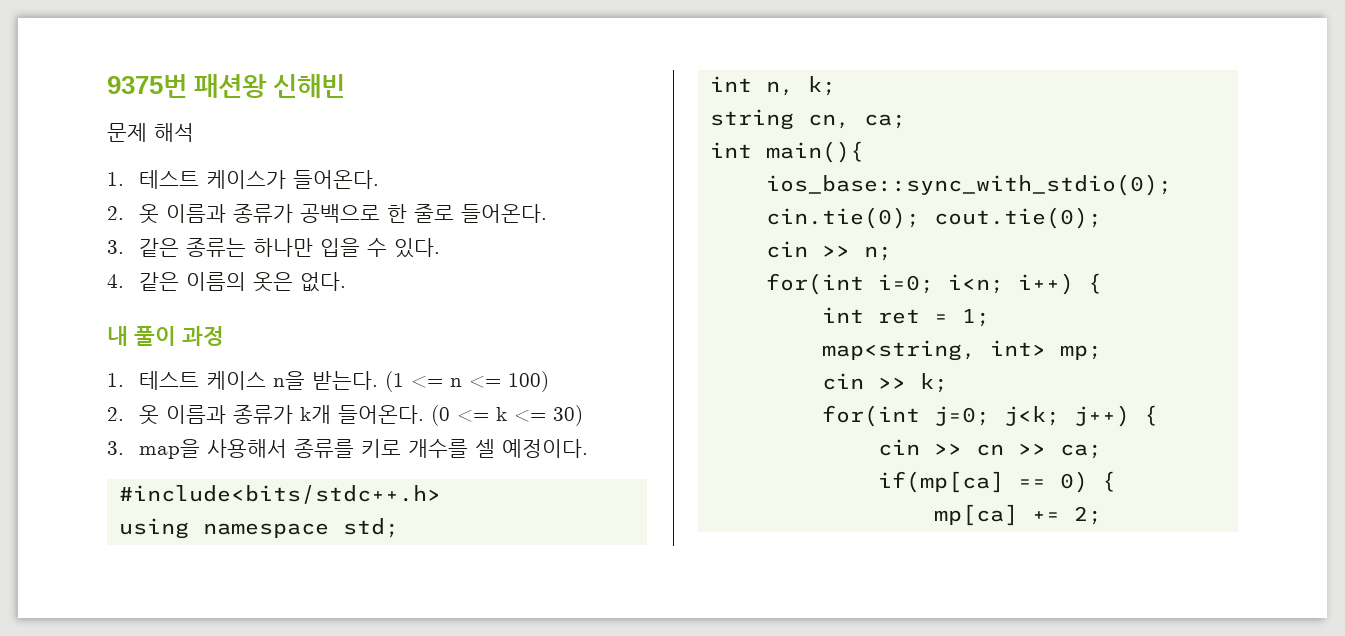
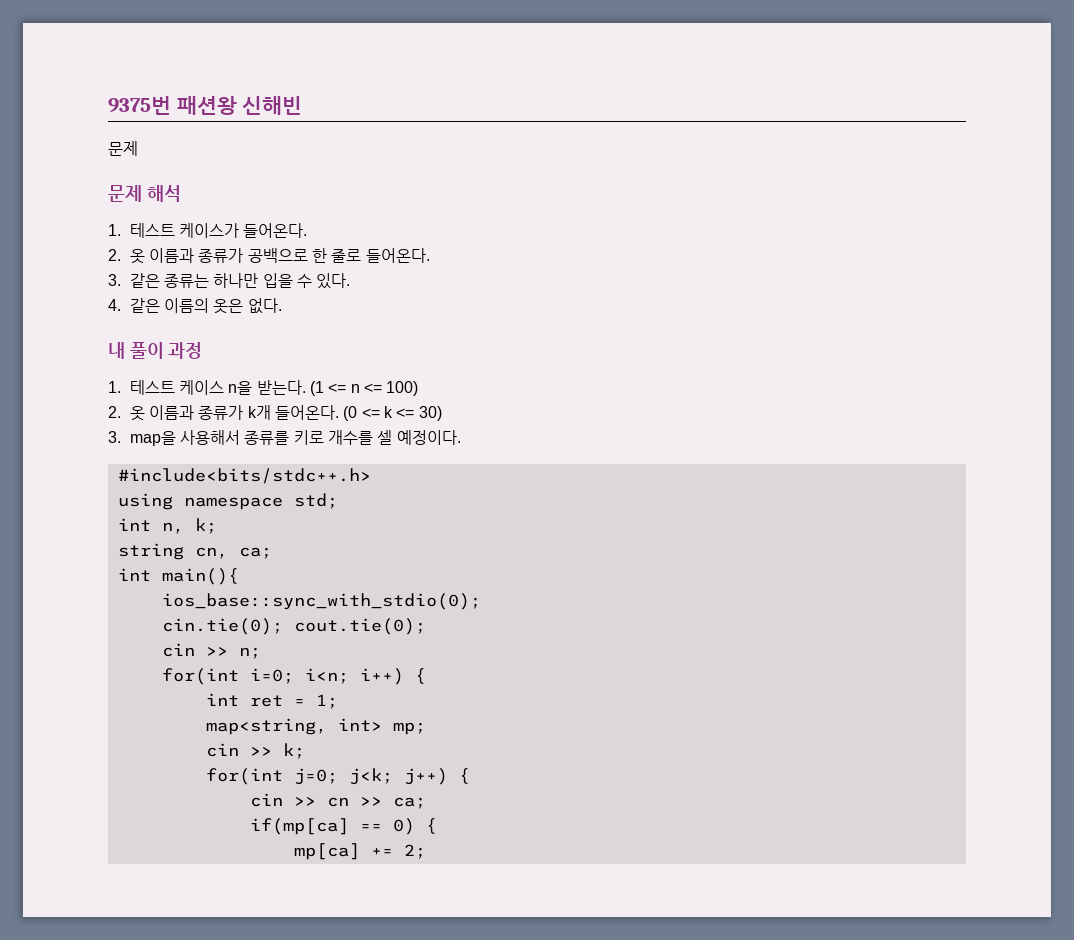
(147, 132) none -> [108,185,142,202] // 문제

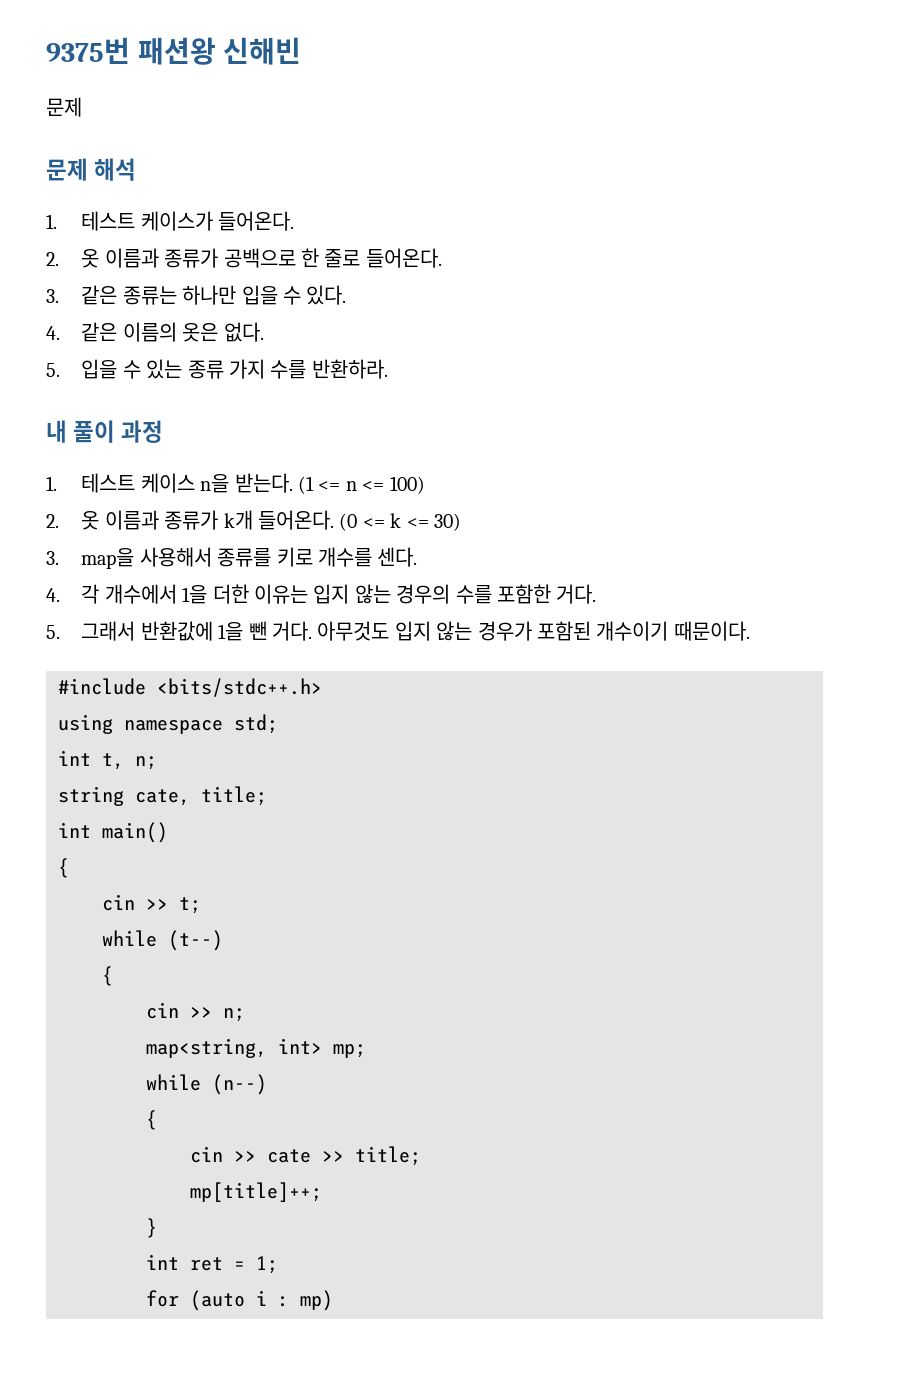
(282, 306) none -> [46,359,388,379] // 5. 입을 수 있는 종류 가지 수를 반환하라.
[377,430,461,445] [117,468,371,484] 셀 예정이다. // #include<bits/stdc++.h> -> [377,547,418,567] [46,584,597,604] [46,621,750,641] [58,678,322,697] 센다. // 4. 각 개수에서 1을 더한 이유는 입지 않는 경우의 수를 포함한 거다. // 5. 그래서 반환값에 1을 뺀 거다. 아무것도 입지 않는 경우가 포함된 개수이기 때문이다. // #include <bits/stdc++.h>
[161,518,217,534] n, k; -> [102,753,157,770] t, n;
[194,547,272,559] [117,568,239,585] [161,593,481,610] [161,618,426,635] [161,643,261,659] [161,668,426,685] [205,693,338,709] [205,718,426,735] [205,743,305,759] [205,768,470,785] [249,793,426,809] [249,818,437,835] [293,843,426,860] cn, ca; // int main(){ // ios_base::sync_with_stdio(0); // cin.tie(0); cout.tie(0); // cin >> n; // for(int i=0; i<n; i++) { // int ret = 1; // map<string, int> mp; // cin >> k; // for(int j=0; j<k; j++) { // cin >> cn >> ca; // if(mp[ca] == 0) { // mp[ca] += 2; -> [135,786,267,806] [58,822,168,843] [58,858,69,878] [102,894,201,914] [102,930,223,951] [102,966,113,986] [146,1002,245,1022] [146,1038,366,1058] [146,1074,267,1095] [146,1110,157,1130] [190,1146,421,1166] [190,1182,322,1202] [146,1218,157,1238] [146,1254,278,1274] [146,1290,333,1311] cate, title; // int main() // { // cin >> t; // while (t--) // { // cin >> n; // map<string, int> mp; // while (n--) // { // cin >> cate >> title; // mp[title]++; // } // int ret = 1; // for (auto i : mp)

